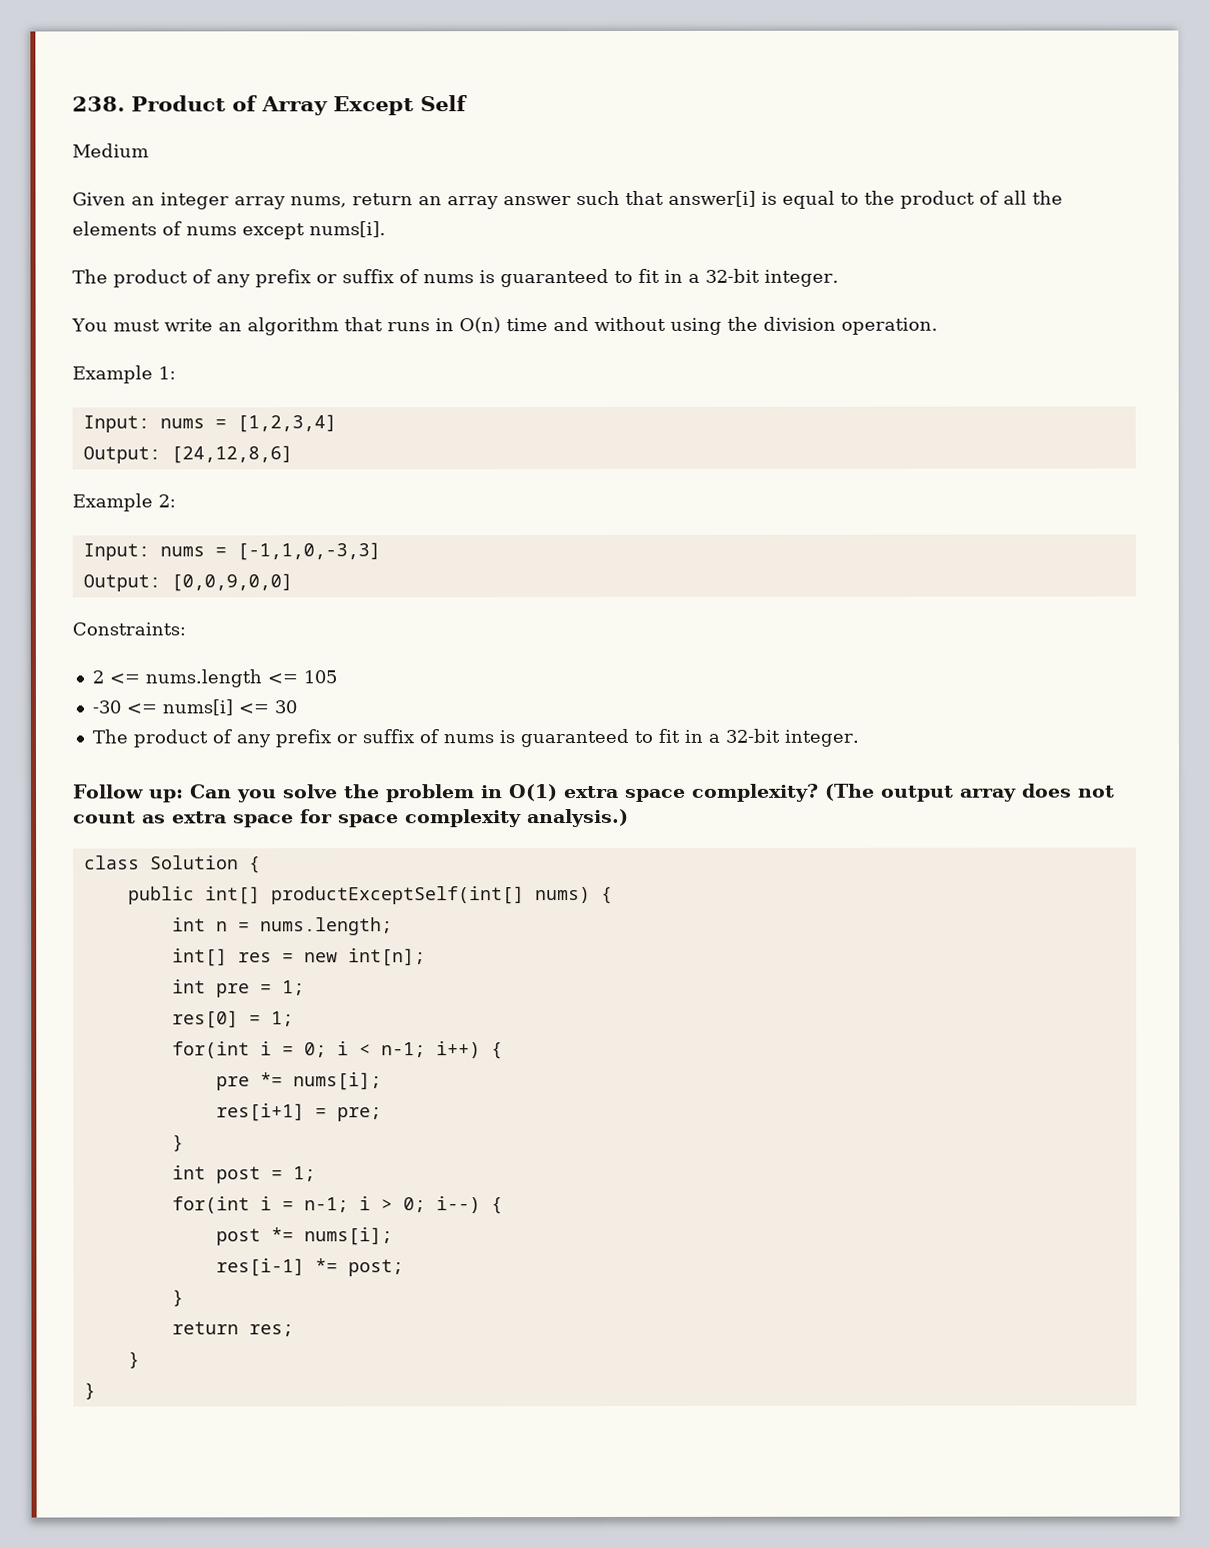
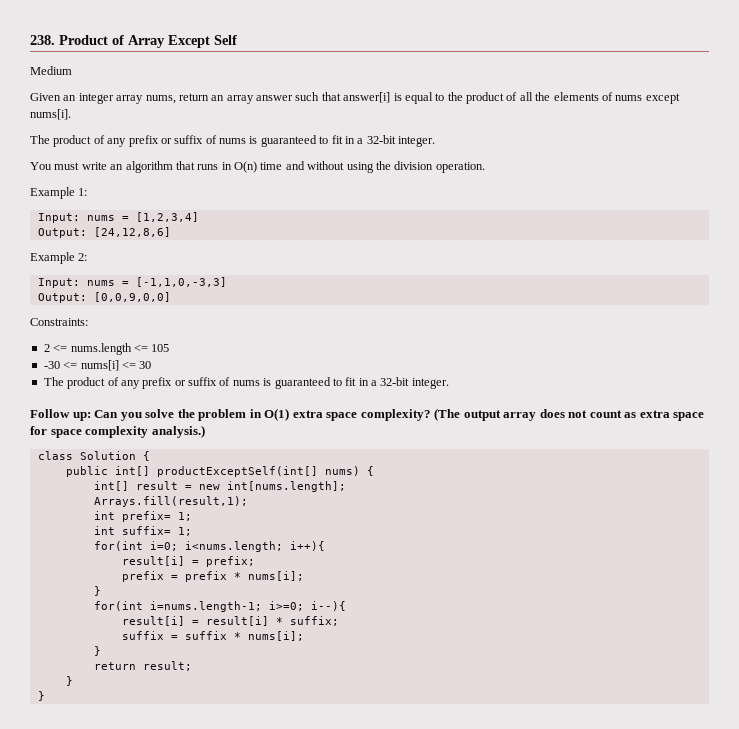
[171,917,393,936] [171,948,272,967] // int n = nums.length; // int[] res -> [93,481,178,491] // int[] result
[347,948,426,967] [171,979,305,998] [171,1010,294,1029] [171,1041,503,1060] [215,1072,382,1091] [215,1103,382,1122] [171,1134,184,1152] [171,1165,316,1184] [171,1196,503,1215] [215,1227,393,1246] [215,1258,404,1277] int[n]; // int pre = 1; // res[0] = 1; // for(int i = 0; i < n-1; i++) { // pre *= nums[i]; // res[i+1] = pre; // } // int post = 1; // for(int i = n-1; i > 0; i--) { // post *= nums[i]; // res[i-1] *= post; -> [226,481,346,492] [93,496,248,507] [93,511,192,522] [93,526,192,536] [93,541,325,552] [121,556,255,567] [121,571,304,582] [93,586,101,596] [93,601,346,612] [121,616,339,626] [121,631,304,641] int[nums.length]; // Arrays.fill(result,1); // int prefix= 1; // int suffix= 1; // for(int i=0; i<nums.length; i++){ // result[i] = prefix; // prefix = prefix * nums[i]; // } // for(int i=nums.length-1; i>=0; i--){ // result[i] = result[i] * suffix; // suffix = suffix * nums[i];
[248,1324,294,1337] res; -> [142,661,192,671] result;

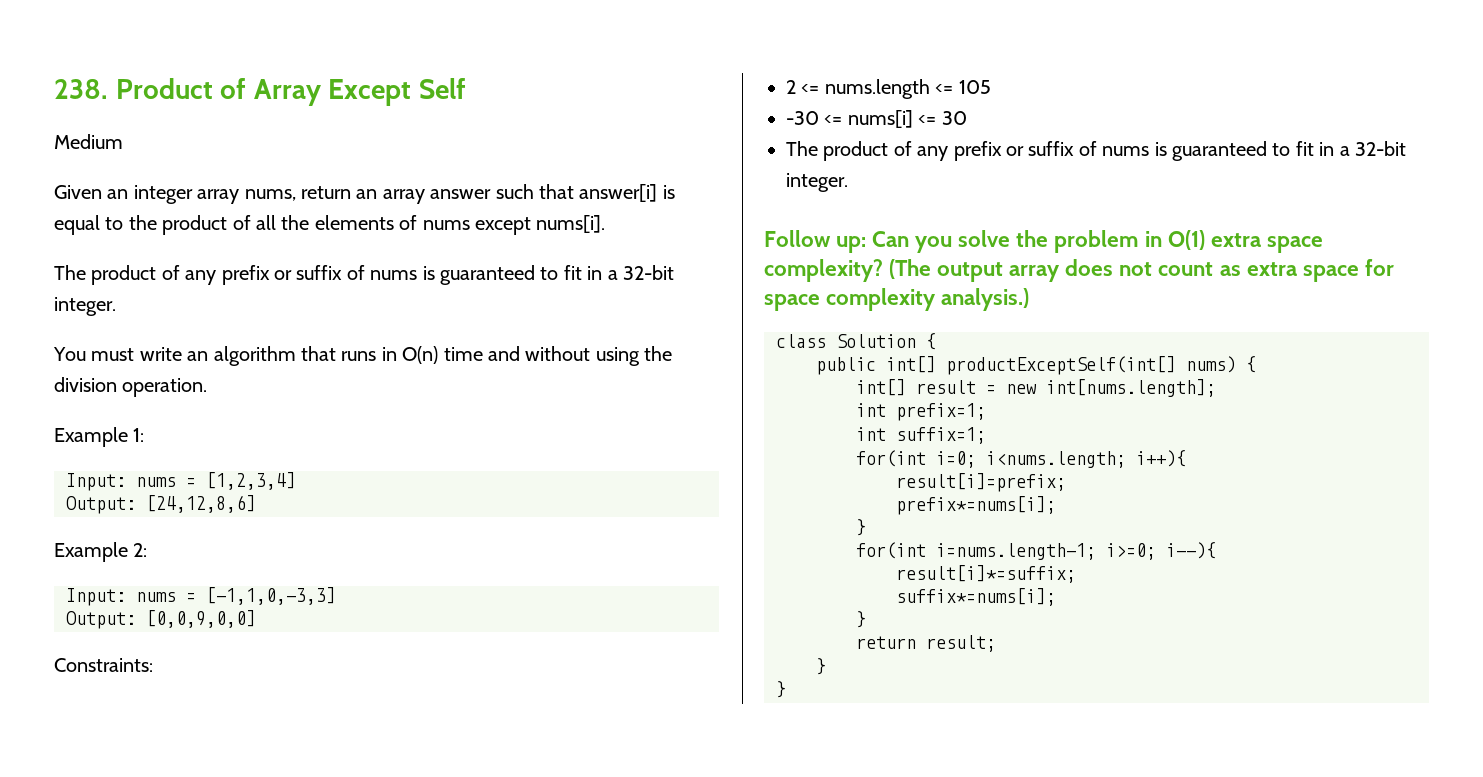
[93,496,248,507] [93,511,192,522] [93,526,192,536] Arrays.fill(result,1); // int prefix= 1; // int suffix= 1; -> [856,403,986,421] [856,427,986,444] int prefix=1; // int suffix=1;
[121,556,255,567] [121,571,304,582] result[i] = prefix; // prefix = prefix * nums[i]; -> [896,473,1066,492] [896,496,1056,515] result[i]=prefix; // prefix*=nums[i];
[121,616,339,626] [121,631,304,641] result[i] = result[i] * suffix; // suffix = suffix * nums[i]; -> [896,565,1076,583] [896,588,1056,606] result[i]*=suffix; // suffix*=nums[i];

